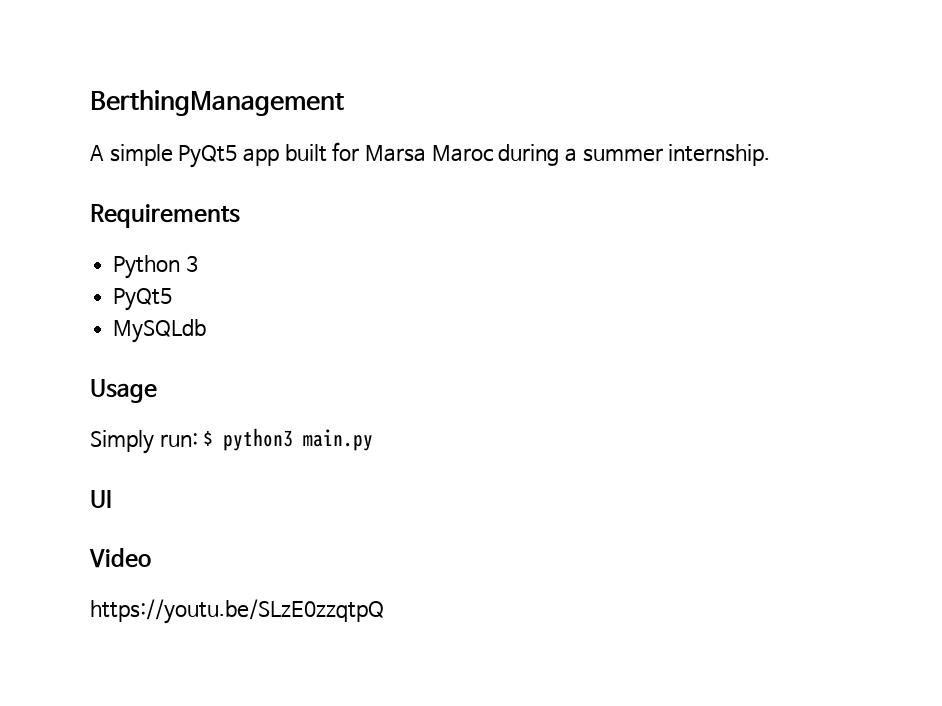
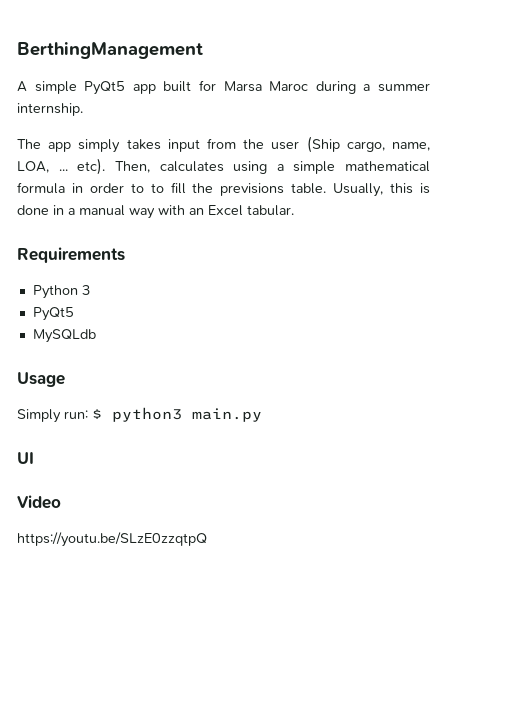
(771, 155) none -> [17,136,430,153] [17,158,430,175] [17,182,431,197] [17,205,294,219] // The app simply takes input from the user (Ship cargo, name, LOA, ... etc). Then, calculates using a simple mathematical formula in order to to fill the previsions table. Usually, this is done in a manual way with an Excel tabular.

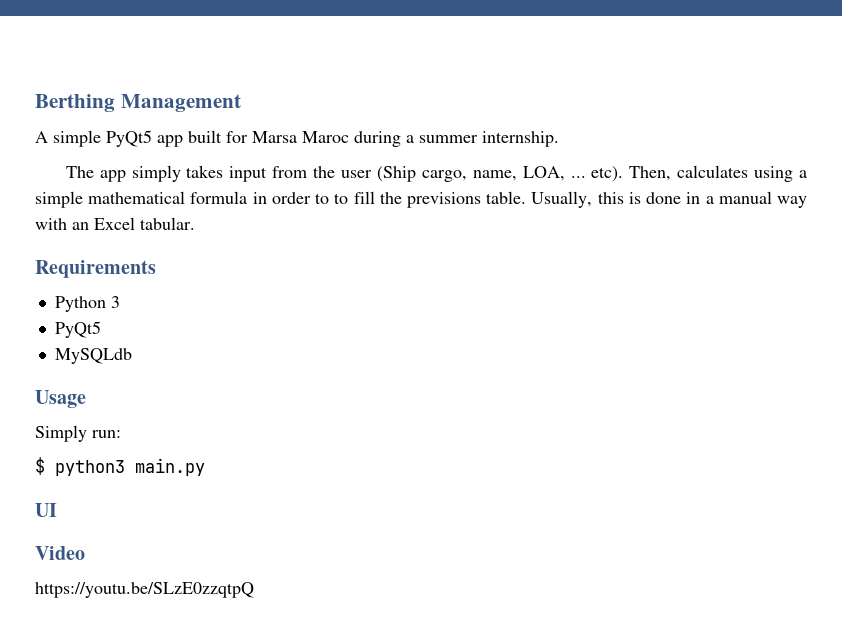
[17,42,203,59] BerthingManagement -> [35,94,241,112] Berthing Management
(88, 414) none -> (121, 434) //

